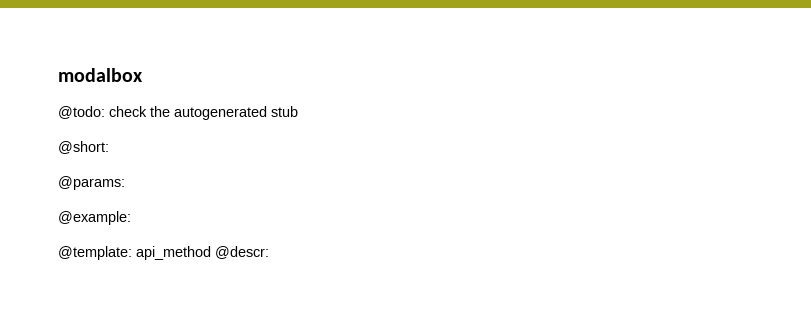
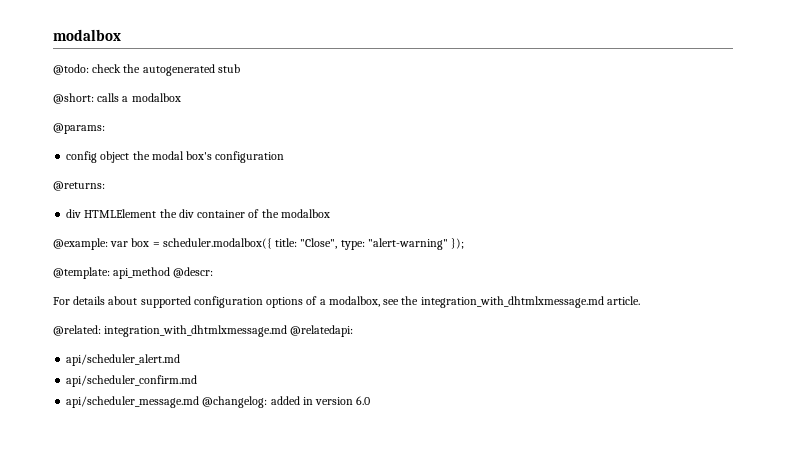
[58,176,125,190] [58,211,131,225] [58,246,269,260] // @params: // @example: // @template: api_method @descr: -> [97,93,181,102] [53,123,105,134] [66,151,285,163] [53,181,105,191] [66,209,330,218] [53,238,465,250] [53,267,214,279] [53,296,640,308] [53,325,354,337] [66,354,181,366] [66,375,198,387] [66,396,371,408] calls a modalbox // @params: // config object the modal box's configuration // @returns: // div HTMLElement the div container of the modalbox // @example: var box = scheduler.modalbox({ title: "Close", type: "alert-warning" }); // @template: api_method @descr: // For details about supported configuration options of a modalbox, see the integration_with_dhtmlxmessage.md article. // @related: integration_with_dhtmlxmessage.md @relatedapi: // api/scheduler_alert.md // api/scheduler_confirm.md // api/scheduler_message.md @changelog: added in version 6.0

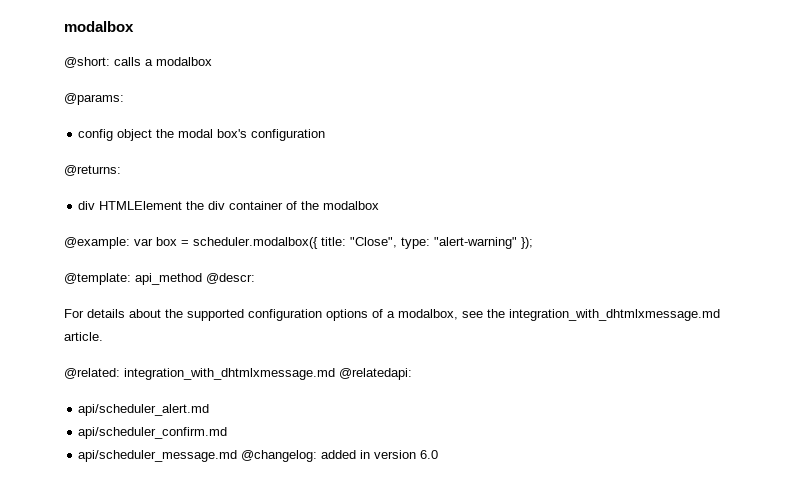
[53,29,121,41] [53,64,240,76] modalbox // @todo: check the autogenerated stub -> [64,21,134,32] modalbox
(138, 300) none -> [165,309,183,318] the

